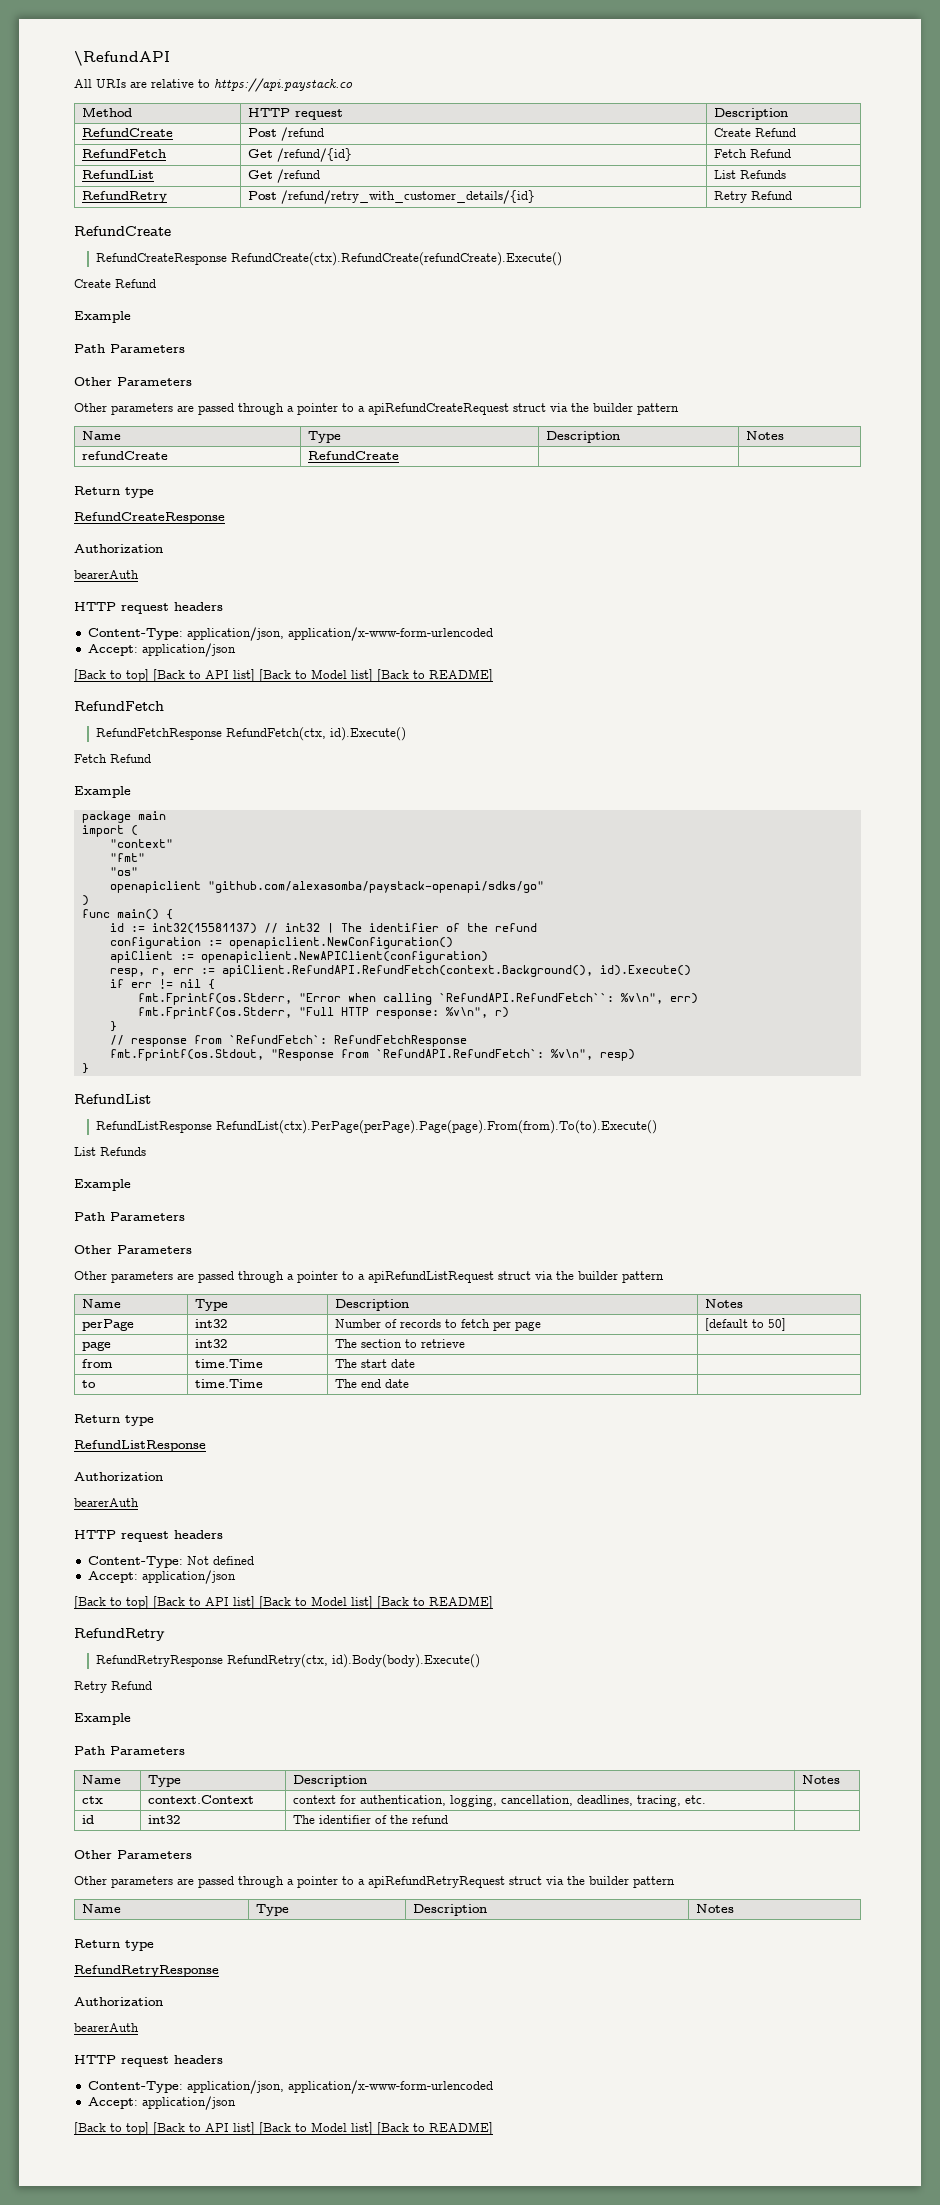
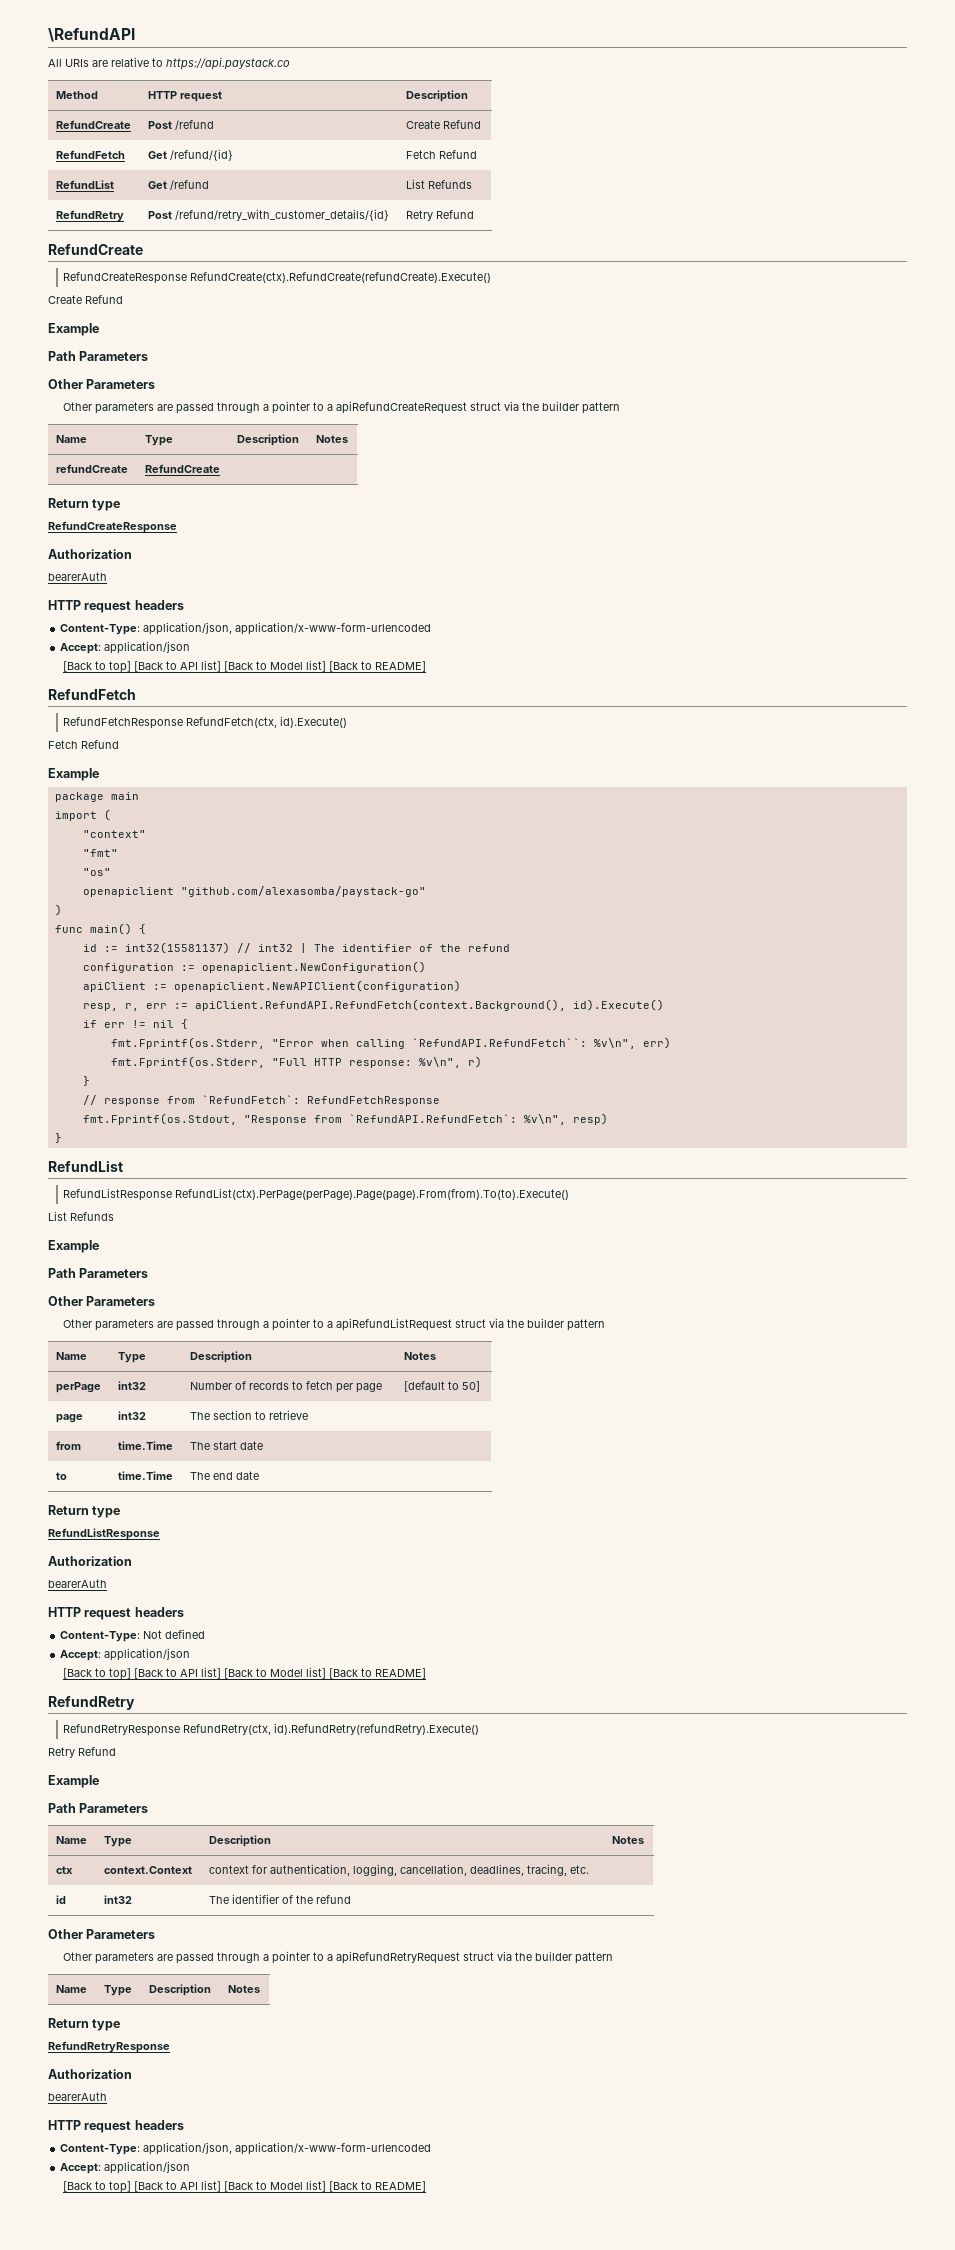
[207,881,544,893] "github.com/alexasomba/paystack-openapi/sdks/go" -> [180,886,426,897] "github.com/alexasomba/paystack-go"
[331,1654,480,1668] id).Body(body).Execute() -> [274,1723,480,1735] id).RefundRetry(refundRetry).Execute()

